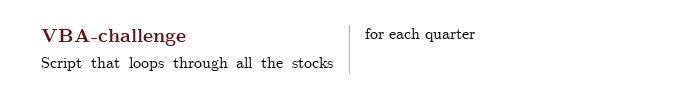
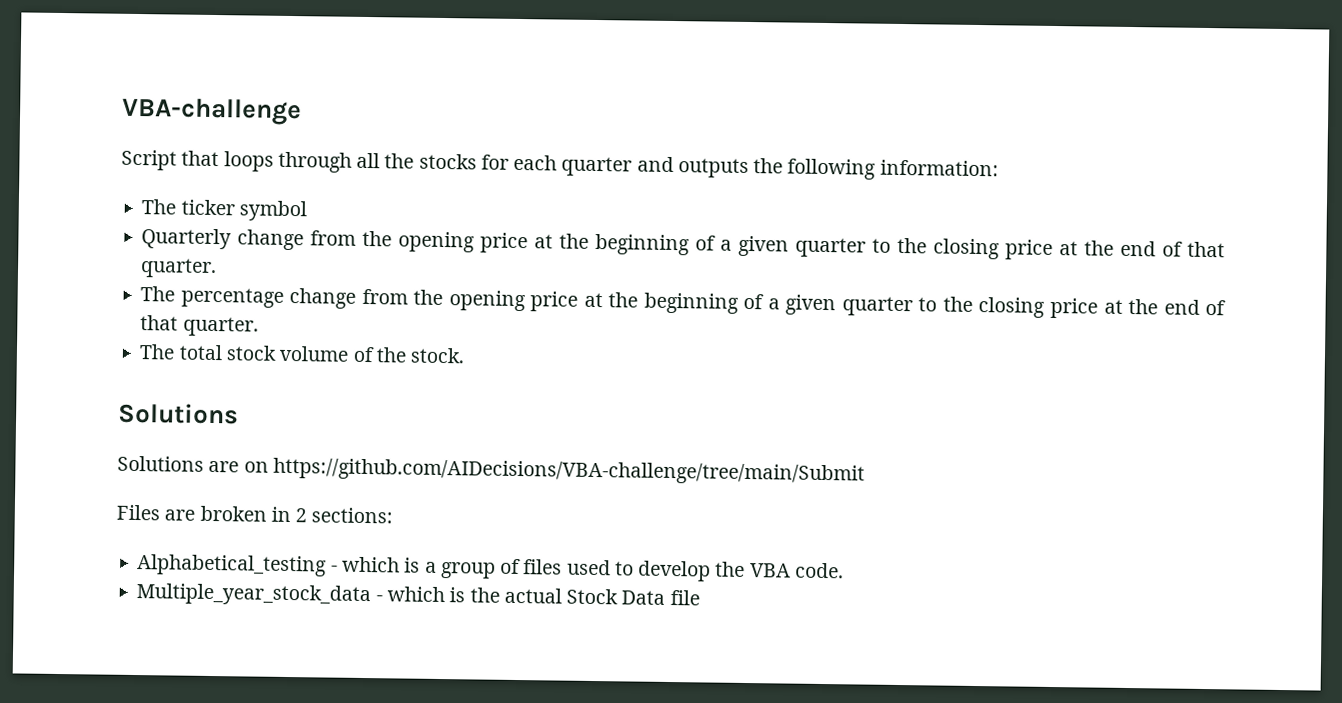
(475, 35) none -> [636,156,999,180] [141,199,307,222] [141,228,1225,260] [140,258,218,279] [140,286,1226,319] [140,315,259,337] [139,344,466,364] [118,402,239,425] [117,455,865,486] [116,504,394,524] [137,554,844,582] [136,583,700,607] and outputs the following information: // The ticker symbol // Quarterly change from the opening price at the beginning of a given quarter to the closing price at the end of that quarter. // The percentage change from the opening price at the beginning of a given quarter to the closing price at the end of that quarter. // The total stock volume of the stock. // Solutions // Solutions are on https://github.com/AIDecisions/VBA-challenge/tree/main/Submit // Files are broken in 2 sections: // Alphabetical_testing - which is a group of files used to develop the VBA code. // Multiple_year_stock_data - which is the actual Stock Data file

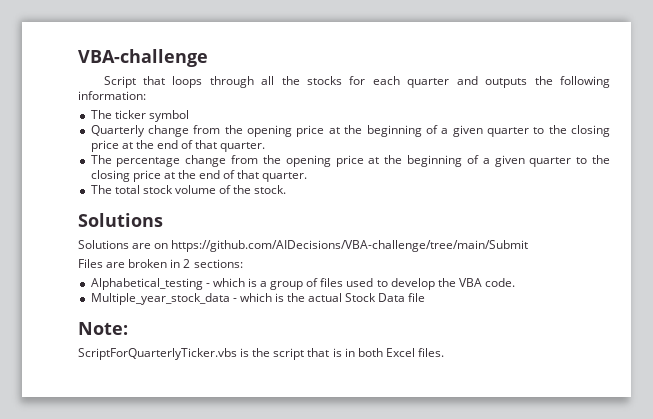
(700, 598) none -> [78,322,128,335] [78,348,444,360] // Note: // ScriptForQuarterlyTicker.vbs is the script that is in both Excel files.

